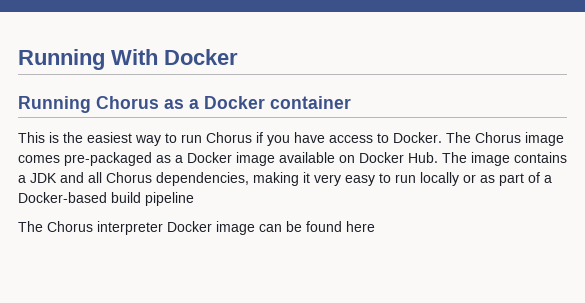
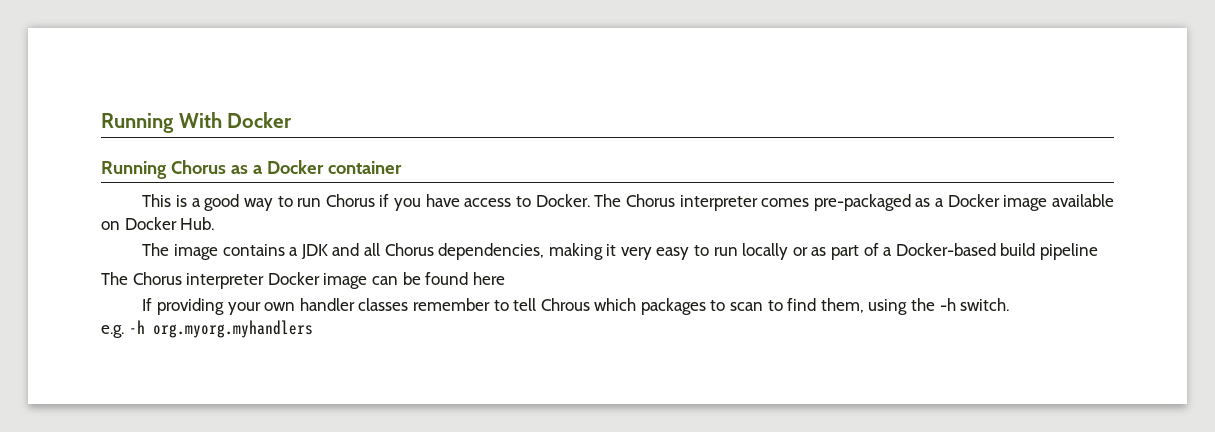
[63,132,132,143] the easiest -> [191,194,240,211] a good
[525,132,564,146] image -> [679,195,758,211] interpreter
(438, 157) none -> (215, 223) //
(375, 226) none -> [142,298,1010,315] [101,320,313,338] // If providing your own handler classes remember to tell Chrous which packages to scan to find them, using the -h switch. // e.g. -h org.myorg.myhandlers

